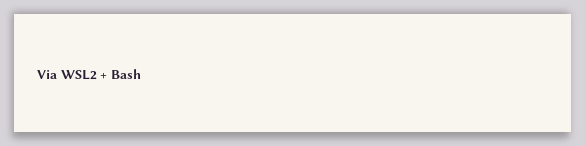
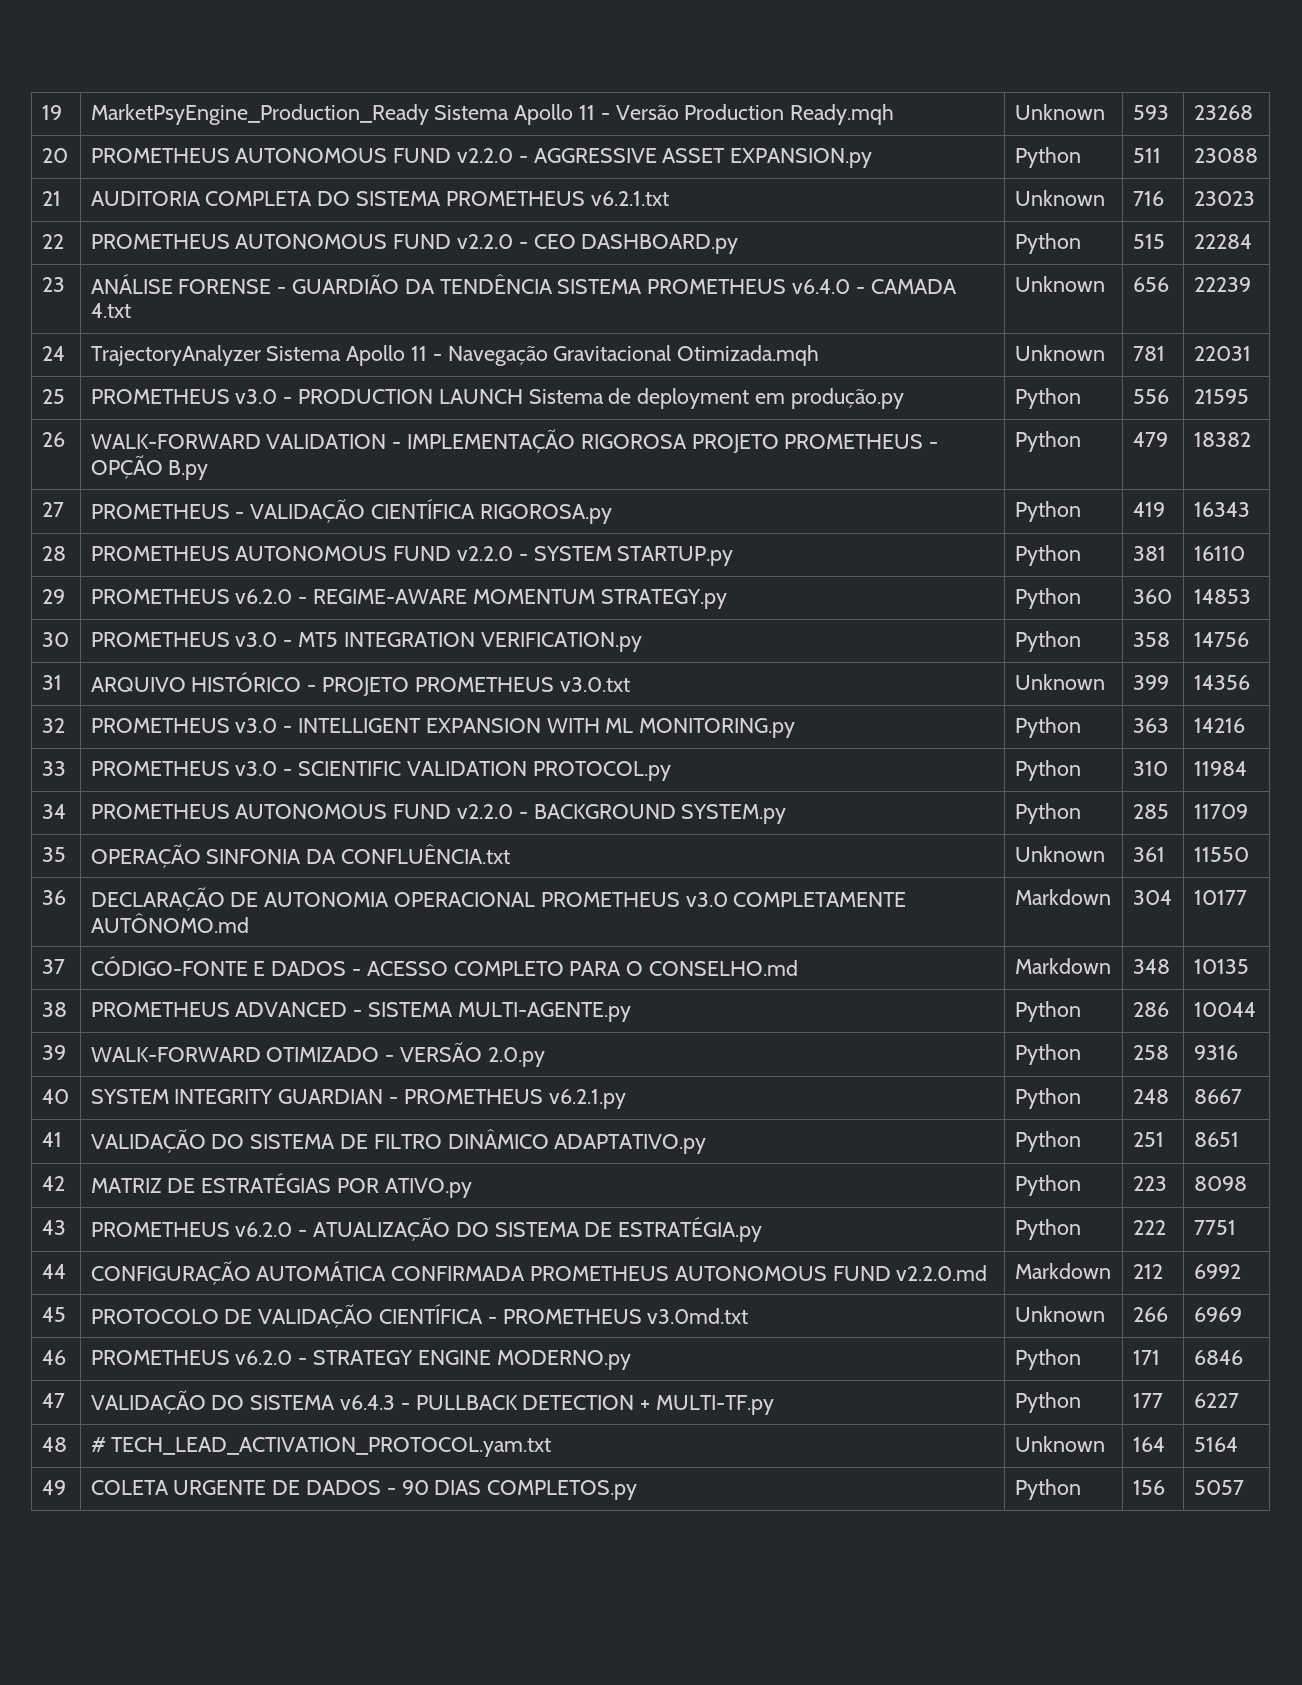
[37,69,141,80] Via WSL2 + Bash -> [41,105,62,120] [90,104,895,125] [1014,104,1105,120] [1132,105,1169,120] [1193,105,1253,120] [41,148,68,163] [90,148,873,168] [1014,147,1081,168] [1132,148,1161,163] [1193,148,1258,163] [41,191,61,206] [90,191,669,206] [1014,190,1105,206] [1132,191,1164,206] [1193,191,1255,206] [41,234,64,249] [90,234,739,254] [1014,233,1081,254] [1132,234,1165,249] [1193,234,1252,249] [41,277,65,292] [90,274,957,294] [90,303,131,318] [1014,276,1105,292] [1132,277,1169,292] [1193,277,1251,292] [41,346,65,361] [90,345,820,366] [1014,345,1105,361] [1132,346,1165,361] [1193,346,1251,361] [41,389,65,404] [90,388,904,409] [1014,388,1081,409] [1132,389,1169,404] [1193,389,1249,404] [41,432,65,447] [90,429,939,453] [90,455,209,480] [1014,431,1081,452] [1132,432,1168,447] [1193,432,1251,447] [41,502,64,517] [90,499,612,524] [1014,501,1081,522] [1132,502,1165,517] [1193,502,1250,517] [41,546,66,561] [90,546,734,566] [1014,545,1081,566] [1132,546,1166,561] [1193,546,1245,561] [41,589,65,604] [90,589,727,609] [1014,588,1081,609] [1132,589,1172,604] [1193,589,1251,604] [41,632,69,647] [90,632,642,652] [1014,631,1081,652] [1132,632,1170,647] [1193,632,1249,647] [41,675,62,690] [90,672,630,696] [1014,674,1105,690] [1132,675,1169,690] [1193,675,1250,690] [41,718,65,733] [90,718,796,738] [1014,717,1081,738] [1132,718,1169,733] [1193,718,1245,733] [41,761,66,776] [90,761,671,781] [1014,760,1081,781] [1132,761,1168,776] [1193,761,1247,776] [41,804,66,819] [90,804,787,824] [1014,803,1081,824] [1132,804,1169,819] [1193,804,1248,819] [41,847,66,862] [90,844,510,868] [1014,846,1105,862] [1132,847,1165,862] [1193,847,1249,862] [41,890,66,905] [90,887,907,911] [90,913,249,933] [1014,889,1111,905] [1132,890,1172,905] [1193,890,1247,905] [41,959,65,974] [90,956,798,976] [1014,958,1111,974] [1132,959,1170,974] [1193,959,1249,974] [41,1002,67,1017] [90,1002,631,1022] [1014,1001,1081,1022] [1132,1002,1169,1017] [1193,1002,1256,1017] [41,1045,66,1060] [90,1042,545,1067] [1014,1044,1081,1065] [1132,1045,1169,1060] [1193,1045,1238,1060] [41,1089,69,1104] [90,1089,626,1109] [1014,1088,1081,1109] [1132,1089,1169,1104] [1193,1089,1242,1104] [41,1132,62,1147] [90,1129,707,1154] [1014,1131,1081,1152] [1132,1132,1164,1147] [1193,1132,1239,1147] [41,1176,65,1191] [90,1173,472,1198] [1014,1175,1081,1196] [1132,1176,1167,1191] [1193,1176,1247,1191] [41,1220,66,1235] [90,1217,763,1242] [1014,1219,1081,1240] [1132,1220,1166,1235] [1193,1220,1236,1235] [41,1264,66,1279] [90,1261,988,1285] [1014,1263,1111,1279] [1132,1264,1163,1279] [1193,1264,1241,1279] [41,1307,66,1322] [90,1304,749,1328] [1014,1306,1105,1322] [1132,1307,1168,1322] [1193,1307,1242,1322] [41,1350,66,1365] [90,1350,631,1370] [1014,1349,1081,1370] [1132,1350,1160,1365] [1193,1350,1243,1365] [41,1393,65,1408] [90,1390,774,1415] [1014,1392,1081,1413] [1132,1393,1163,1408] [1193,1393,1239,1408] [41,1437,67,1452] [90,1437,552,1457] [1014,1436,1105,1452] [1132,1437,1165,1452] [1193,1437,1238,1452] [41,1480,66,1495] [90,1480,638,1500] [1014,1479,1081,1500] [1132,1480,1165,1495] [1193,1480,1244,1495] 19 | MarketPsyEngine_Production_Ready Sistema Apollo 11 - Versão Production Ready.mqh | Unknown | 593 | 23268 // 20 | PROMETHEUS AUTONOMOUS FUND v2.2.0 - AGGRESSIVE ASSET EXPANSION.py | Python | 511 | 23088 // 21 | AUDITORIA COMPLETA DO SISTEMA PROMETHEUS v6.2.1.txt | Unknown | 716 | 23023 // 22 | PROMETHEUS AUTONOMOUS FUND v2.2.0 - CEO DASHBOARD.py | Python | 515 | 22284 // 23 | ANÁLISE FORENSE - GUARDIÃO DA TENDÊNCIA SISTEMA PROMETHEUS v6.4.0 - CAMADA 4.txt | Unknown | 656 | 22239 // 24 | TrajectoryAnalyzer Sistema Apollo 11 - Navegação Gravitacional Otimizada.mqh | Unknown | 781 | 22031 // 25 | PROMETHEUS v3.0 - PRODUCTION LAUNCH Sistema de deployment em produção.py | Python | 556 | 21595 // 26 | WALK-FORWARD VALIDATION - IMPLEMENTAÇÃO RIGOROSA PROJETO PROMETHEUS - OPÇÃO B.py | Python | 479 | 18382 // 27 | PROMETHEUS - VALIDAÇÃO CIENTÍFICA RIGOROSA.py | Python | 419 | 16343 // 28 | PROMETHEUS AUTONOMOUS FUND v2.2.0 - SYSTEM STARTUP.py | Python | 381 | 16110 // 29 | PROMETHEUS v6.2.0 - REGIME-AWARE MOMENTUM STRATEGY.py | Python | 360 | 14853 // 30 | PROMETHEUS v3.0 - MT5 INTEGRATION VERIFICATION.py | Python | 358 | 14756 // 31 | ARQUIVO HISTÓRICO - PROJETO PROMETHEUS v3.0.txt | Unknown | 399 | 14356 // 32 | PROMETHEUS v3.0 - INTELLIGENT EXPANSION WITH ML MONITORING.py | Python | 363 | 14216 // 33 | PROMETHEUS v3.0 - SCIENTIFIC VALIDATION PROTOCOL.py | Python | 310 | 11984 // 34 | PROMETHEUS AUTONOMOUS FUND v2.2.0 - BACKGROUND SYSTEM.py | Python | 285 | 11709 // 35 | OPERAÇÃO SINFONIA DA CONFLUÊNCIA.txt | Unknown | 361 | 11550 // 36 | DECLARAÇÃO DE AUTONOMIA OPERACIONAL PROMETHEUS v3.0 COMPLETAMENTE AUTÔNOMO.md | Markdown | 304 | 10177 // 37 | CÓDIGO-FONTE E DADOS - ACESSO COMPLETO PARA O CONSELHO.md | Markdown | 348 | 10135 // 38 | PROMETHEUS ADVANCED - SISTEMA MULTI-AGENTE.py | Python | 286 | 10044 // 39 | WALK-FORWARD OTIMIZADO - VERSÃO 2.0.py | Python | 258 | 9316 // 40 | SYSTEM INTEGRITY GUARDIAN - PROMETHEUS v6.2.1.py | Python | 248 | 8667 // 41 | VALIDAÇÃO DO SISTEMA DE FILTRO DINÂMICO ADAPTATIVO.py | Python | 251 | 8651 // 42 | MATRIZ DE ESTRATÉGIAS POR ATIVO.py | Python | 223 | 8098 // 43 | PROMETHEUS v6.2.0 - ATUALIZAÇÃO DO SISTEMA DE ESTRATÉGIA.py | Python | 222 | 7751 // 44 | CONFIGURAÇÃO AUTOMÁTICA CONFIRMADA PROMETHEUS AUTONOMOUS FUND v2.2.0.md | Markdown | 212 | 6992 // 45 | PROTOCOLO DE VALIDAÇÃO CIENTÍFICA - PROMETHEUS v3.0md.txt | Unknown | 266 | 6969 // 46 | PROMETHEUS v6.2.0 - STRATEGY ENGINE MODERNO.py | Python | 171 | 6846 // 47 | VALIDAÇÃO DO SISTEMA v6.4.3 - PULLBACK DETECTION + MULTI-TF.py | Python | 177 | 6227 // 48 | # TECH_LEAD_ACTIVATION_PROTOCOL.yam.txt | Unknown | 164 | 5164 // 49 | COLETA URGENTE DE DADOS - 90 DIAS COMPLETOS.py | Python | 156 | 5057

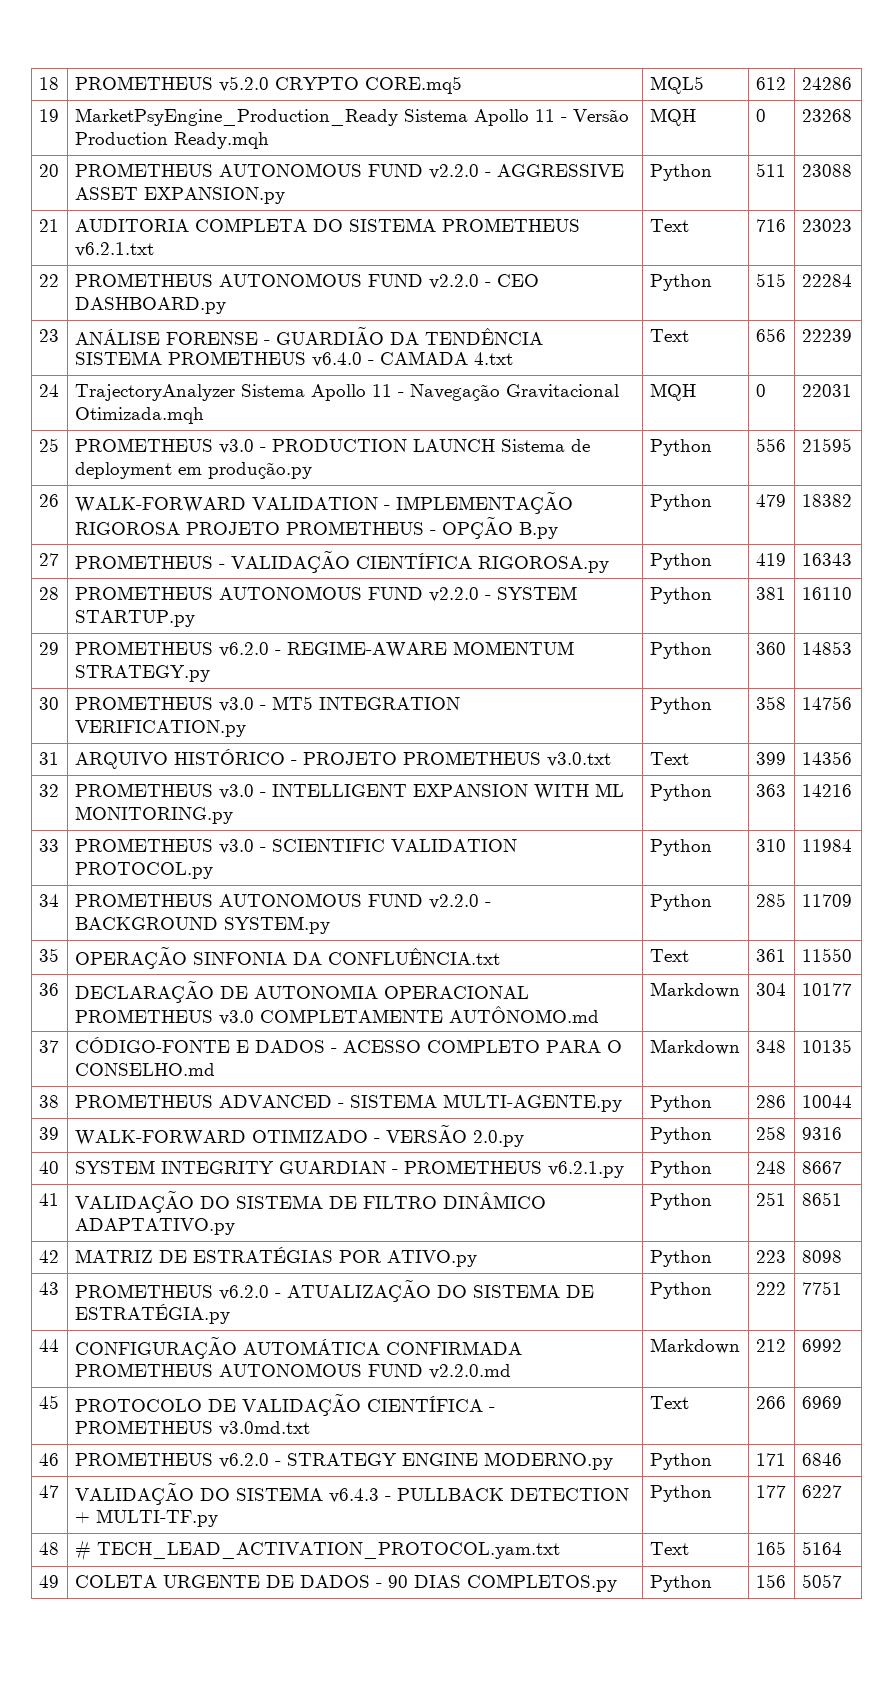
(41, 112) none -> [38,77,59,90] [74,76,462,94] [649,76,704,94] [755,77,786,90] [801,77,852,90] 18 | PROMETHEUS v5.2.0 CRYPTO CORE.mq5 | MQL5 | 612 | 24286 //
[1014,104,1105,120] [1132,105,1169,120] Unknown | 593 -> [649,108,696,126] [755,109,766,122] MQH | 0
[1014,190,1105,206] Unknown -> [649,219,689,232] Text
[1014,276,1105,292] Unknown -> [649,329,689,342] Text
[1014,345,1105,361] [1132,346,1165,361] Unknown | 781 -> [649,383,696,401] [755,384,766,397] MQH | 0
[1014,674,1105,690] Unknown -> [649,752,689,765] Text
[1014,846,1105,862] Unknown -> [649,949,689,962] Text
[1014,1306,1105,1322] Unknown -> [649,1396,689,1409] Text
[1014,1436,1105,1452] [1132,1437,1165,1452] Unknown | 164 -> [649,1542,689,1555] [755,1541,786,1555] Text | 165

